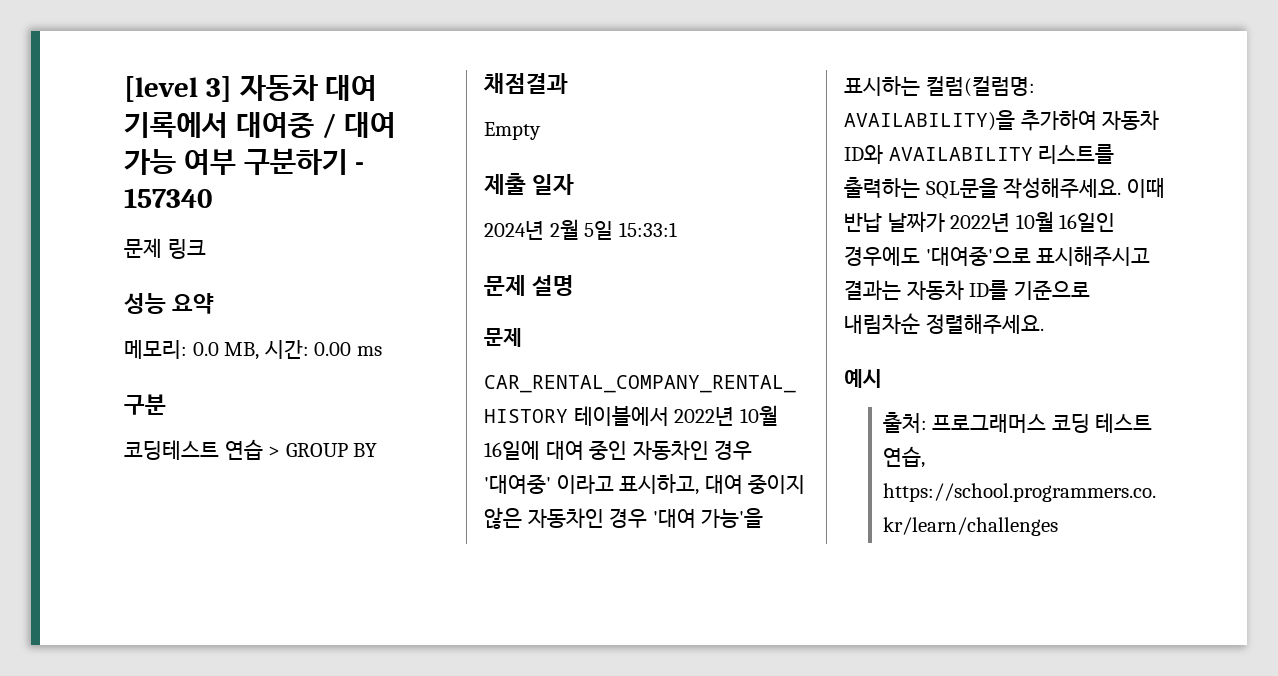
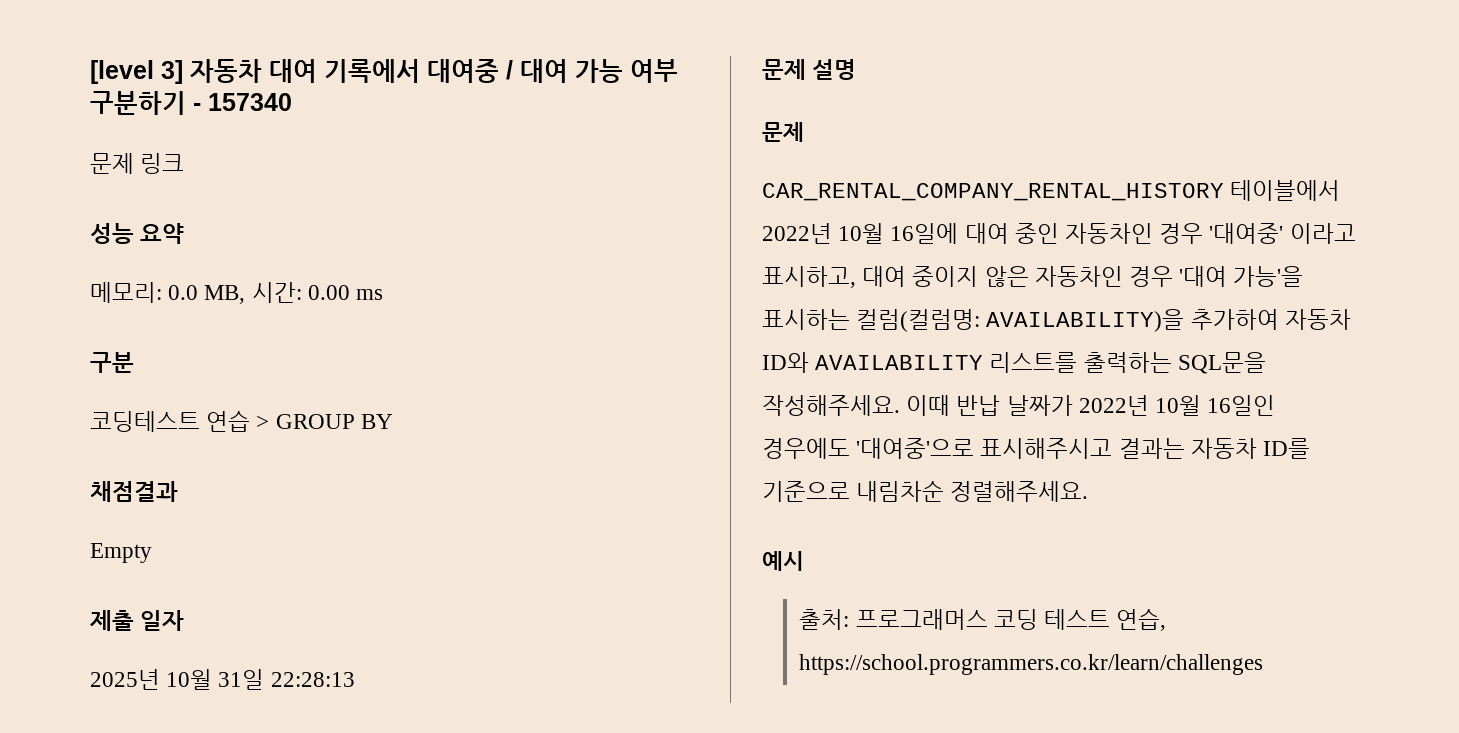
[484,219,677,240] 2024년 2월 5일 15:33:1 -> [90,669,355,690] 2025년 10월 31일 22:28:13

